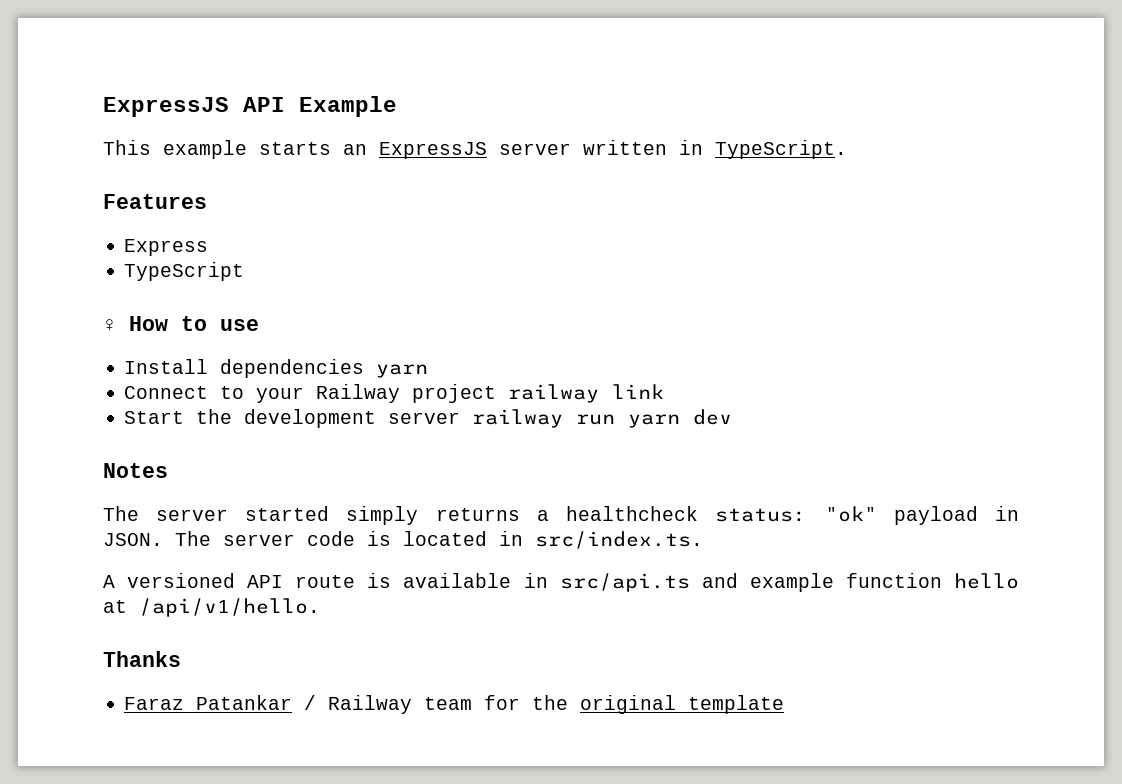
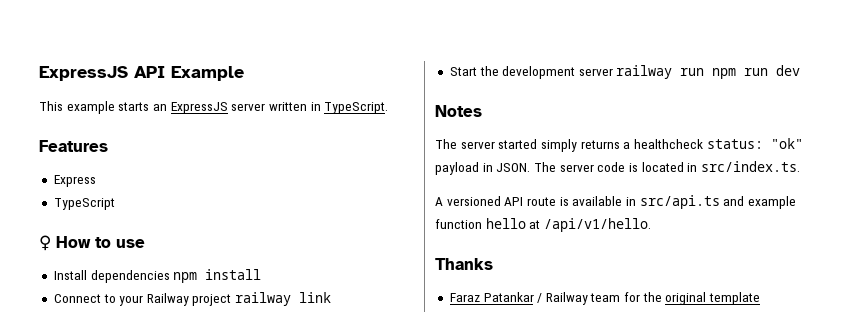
[376,364,429,378] yarn -> [173,269,262,283] npm install
[628,414,681,428] yarn -> [712,68,769,79] npm run

